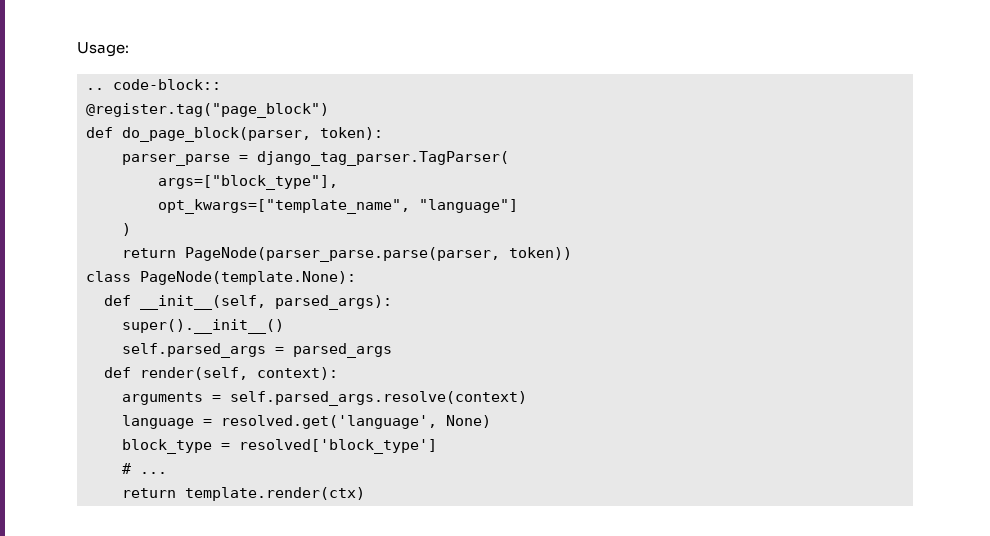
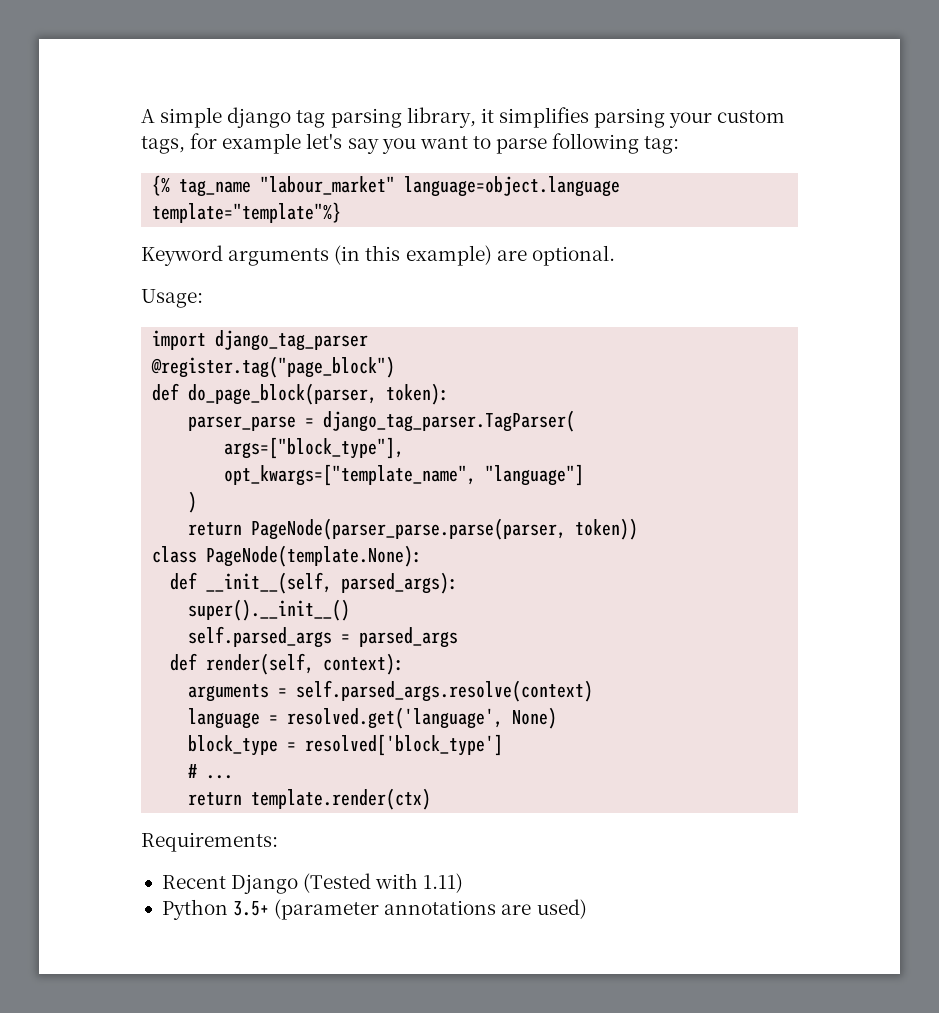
(77, 49) none -> [141,107,786,128] [141,133,680,154] [152,175,621,197] [152,202,342,223] [141,245,615,266] A simple django tag parsing library, it simplifies parsing your custom tags, for example let's say you want to parse following tag: // {% tag_name "labour_market" language=object.language template="template"%} // Keyword arguments (in this example) are optional. //
[86,79,221,90] .. code-block:: -> [152,330,369,351] import django_tag_parser
(365, 494) none -> [141,832,278,852] [161,873,464,894] [161,899,587,920] // Requirements: // Recent Django (Tested with 1.11) // Python 3.5+ (parameter annotations are used)

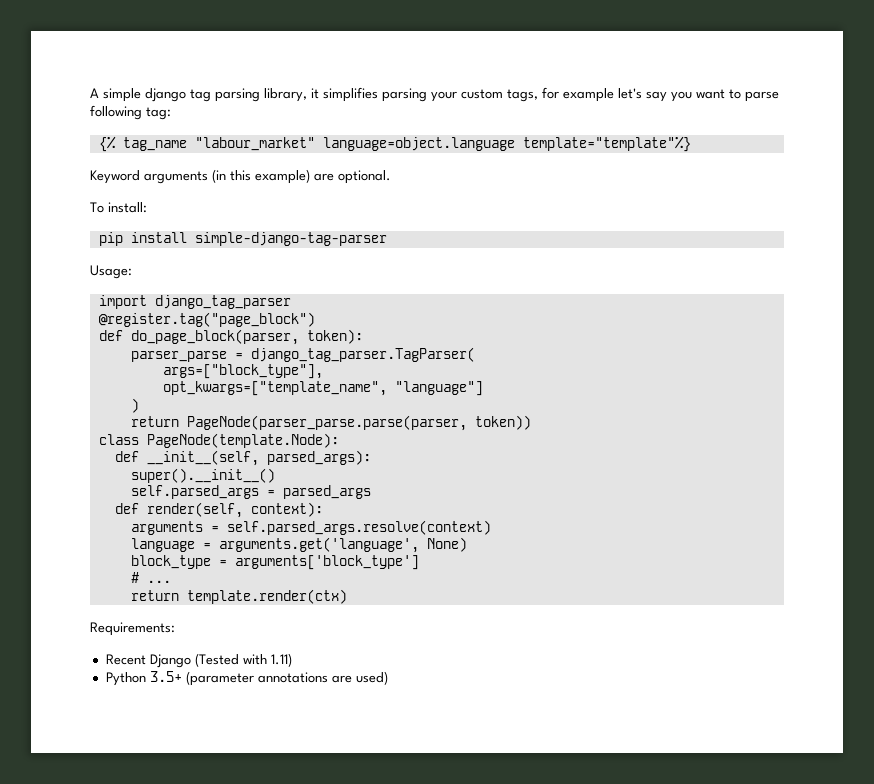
(615, 255) none -> [90,202,147,213] [98,232,387,246] // To install: // pip install simple-django-tag-parser
[206,545,423,567] PageNode(template.None): -> [146,433,339,448] PageNode(template.Node):
[287,707,504,729] resolved.get('language', -> [218,537,419,553] arguments.get('language',
[305,734,504,756] resolved['block_type'] -> [234,555,419,570] arguments['block_type']

